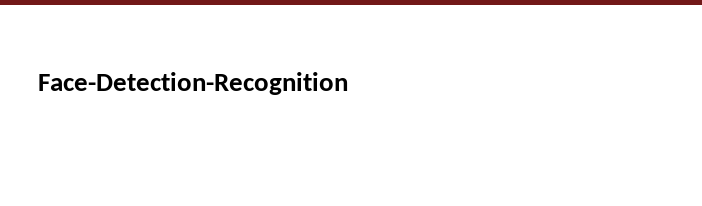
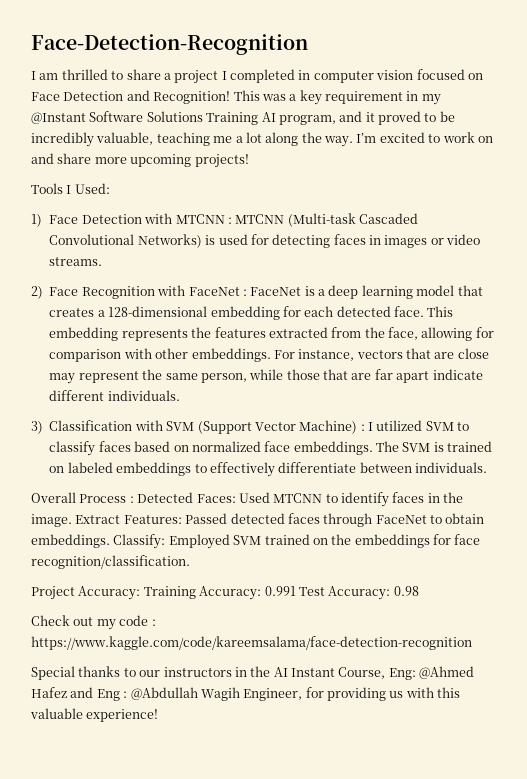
(348, 83) none -> [31,69,483,84] [31,90,441,105] [31,111,455,125] [31,132,493,147] [31,153,249,168] [31,183,110,194] [31,213,418,227] [49,234,481,248] [49,257,103,266] [31,285,483,299] [49,306,454,320] [49,327,494,341] [49,348,489,362] [49,369,483,384] [49,390,180,401] [31,420,470,434] [49,441,493,456] [49,462,487,477] [31,492,464,507] [31,513,485,527] [31,534,481,549] [31,555,190,569] [31,586,419,600] [31,615,156,630] [31,636,472,650] [31,666,475,680] [31,687,461,701] [30,708,159,722] // I am thrilled to share a project I completed in computer vision focused on Face Detection and Recognition! This was a key requirement in my @Instant Software Solutions Training AI program, and it proved to be incredibly valuable, teaching me a lot along the way. I’m excited to work on and share more upcoming projects! // Tools I Used: // 1) Face Detection with MTCNN : MTCNN (Multi-task Cascaded Convolutional Networks) is used for detecting faces in images or video streams. // 2) Face Recognition with FaceNet : FaceNet is a deep learning model that creates a 128-dimensional embedding for each detected face. This embedding represents the features extracted from the face, allowing for comparison with other embeddings. For instance, vectors that are close may represent the same person, while those that are far apart indicate different individuals. // 3) Classification with SVM (Support Vector Machine) : I utilized SVM to classify faces based on normalized face embeddings. The SVM is trained on labeled embeddings to effectively differentiate between individuals. // Overall Process : Detected Faces: Used MTCNN to identify faces in the image. Extract Features: Passed detected faces through FaceNet to obtain embeddings. Classify: Employed SVM trained on the embeddings for face recognition/classification. // Project Accuracy: Training Accuracy: 0.991 Test Accuracy: 0.98 // Check out my code : https://www.kaggle.com/code/kareemsalama/face-detection-recognition // Special thanks to our instructors in the AI Instant Course, Eng: @Ahmed Hafez and Eng : @Abdullah Wagih Engineer, for providing us with this valuable experience!

